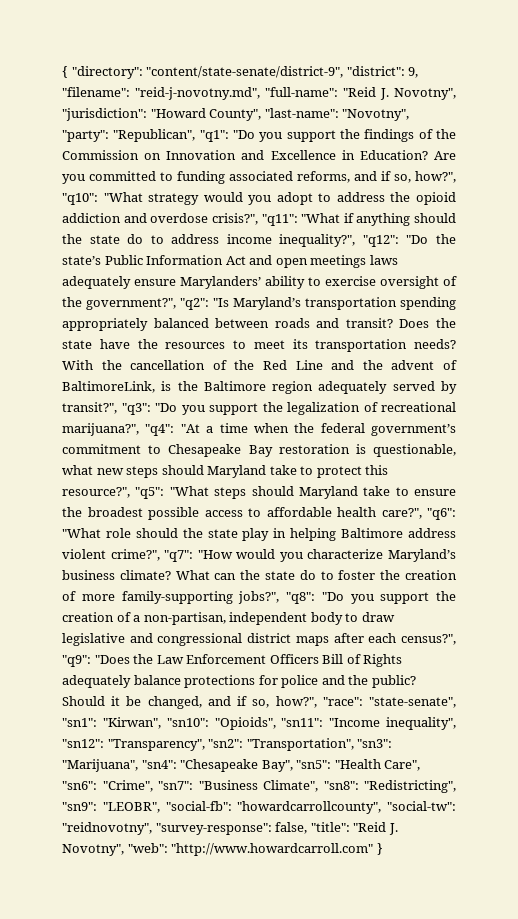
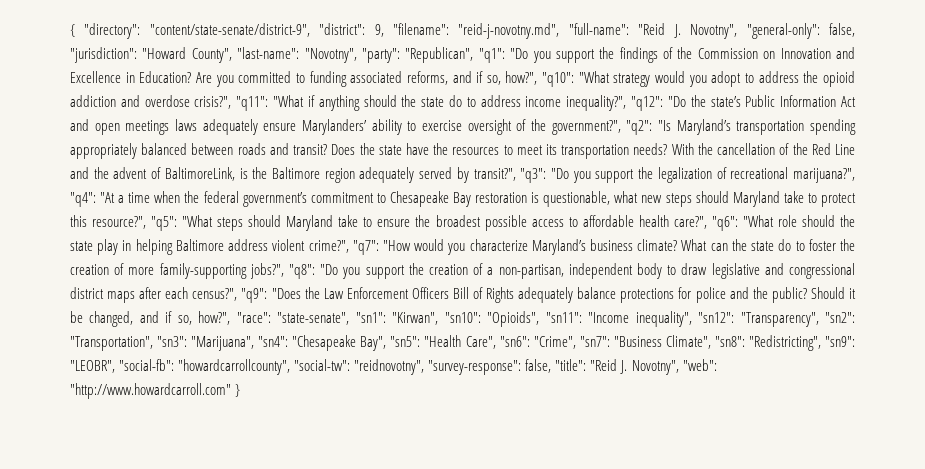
(456, 94) none -> [746,23,855,39] "general-only": false,

